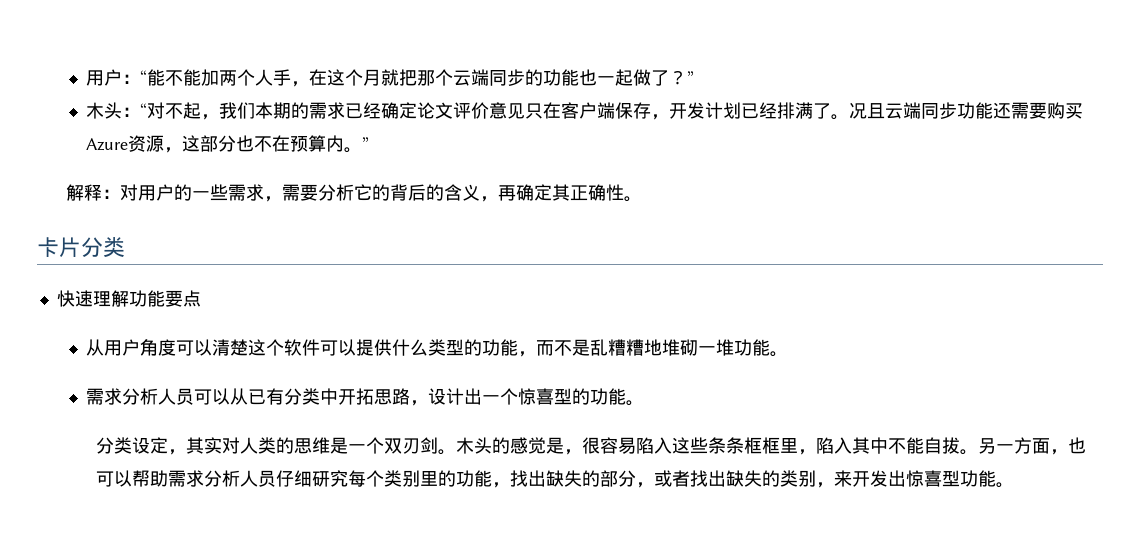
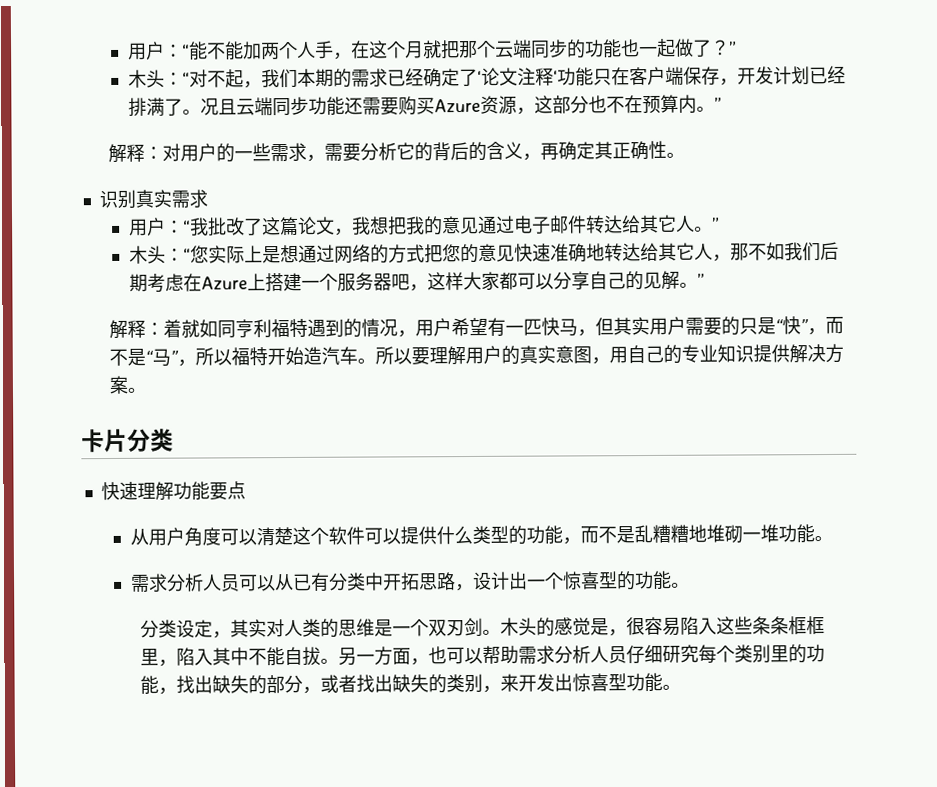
[417,102,526,119] 论文评价意见 -> [458,67,594,87] 了‘论文注释‘功能
(643, 199) none -> [98,189,208,209] [128,214,720,237] [128,241,839,264] [128,270,705,293] [108,316,844,340] [108,343,844,367] [108,375,146,395] // 识别真实需求 // 用户：“我批改了这篇论文，我想把我的意见通过电子邮件转达给其它人。” // 木头：“您实际上是想通过网络的方式把您的意见快速准确地转达给其它人，那不如我们后期考虑在Azure上搭建一个服务器吧，这样大家都可以分享自己的见解。” // 解释：着就如同亨利福特遇到的情况，用户希望有一匹快马，但其实用户需要的只是“快”，而不是“马”，所以福特开始造汽车。所以要理解用户的真实意图，用自己的专业知识提供解决方案。

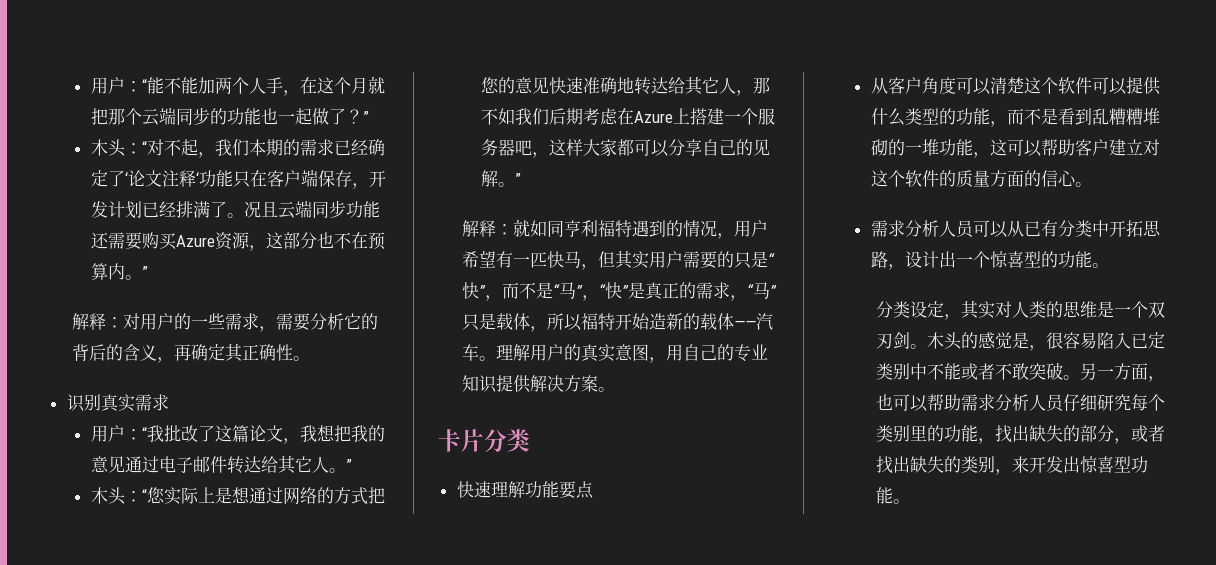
[162,319,182,338] 着 -> (513, 229) none
[194,346,430,366] 所以福特开始造汽车。所以要 -> [598,282,777,301] [461,313,773,332] [461,344,496,361] “快”是真正的需求，“马”只是载体，所以福特开始造新的载体——汽车。
[147,528,167,546] 用 -> [887,77,905,94] 客
[633,524,815,544] 乱糟糟地堆砌一堆功能 -> [1057,108,1160,125] [870,139,1160,158] [870,170,1076,188] 看到乱糟糟堆砌的一堆功能，这可以帮助客户建立对这个软件的质量方面的信心
[715,616,825,635] [139,646,321,667] 这些条条框框里，陷入其中不能自拔 -> [1130,332,1165,349] [875,362,1063,380] 已定类别中不能或者不敢突破

